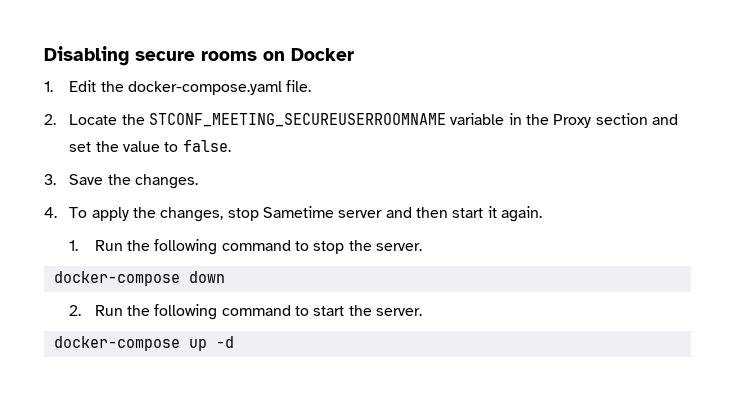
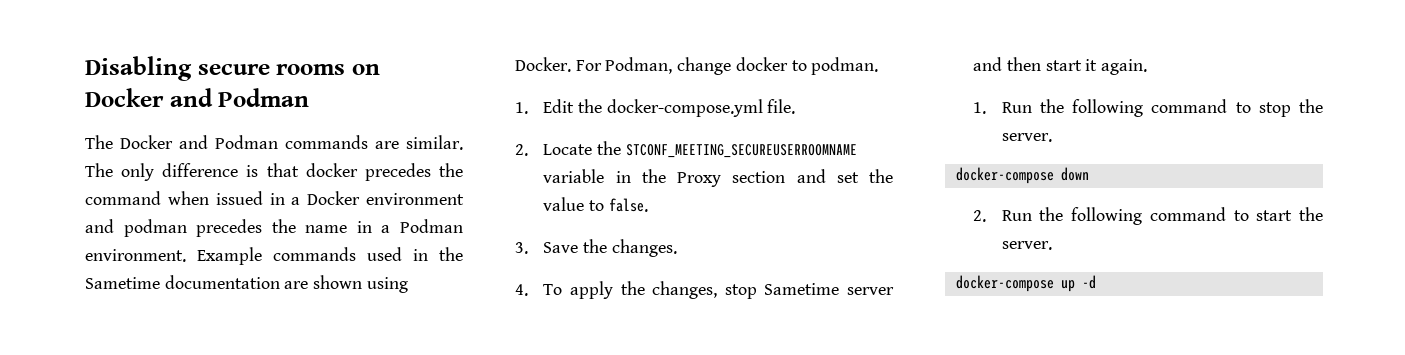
(354, 54) none -> [169,88,310,107] [85,135,463,150] [85,163,463,181] [85,191,464,205] [85,219,463,237] [85,247,463,265] [85,275,408,293] [515,57,879,75] and Podman // The Docker and Podman commands are similar. The only difference is that docker precedes the command when issued in a Docker environment and podman precedes the name in a Podman environment. Example commands used in the Sametime documentation are shown using Docker. For Podman, change docker to podman.
[128,81,283,95] docker-compose.yaml -> [606,99,763,117] docker-compose.yml

